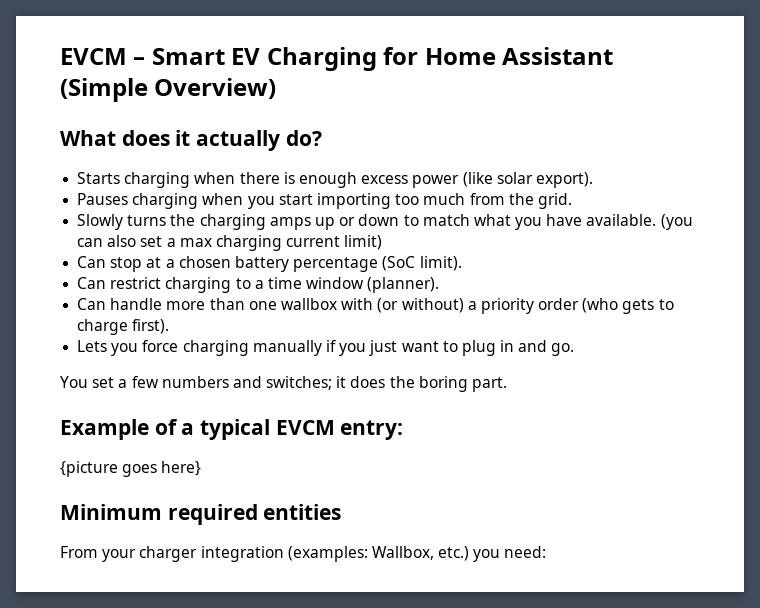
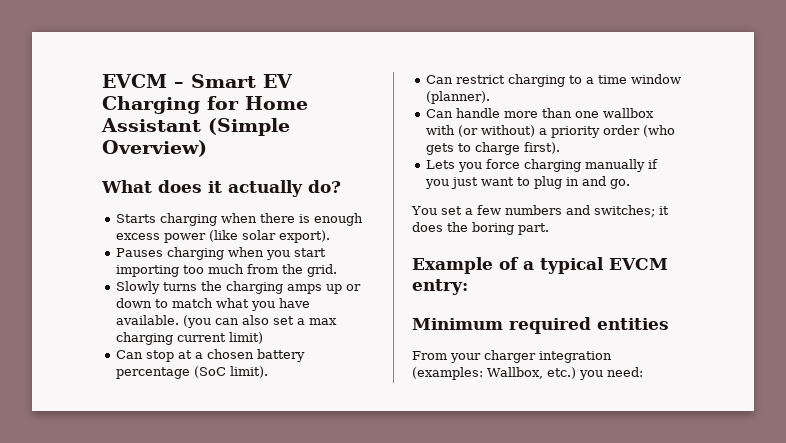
[60,461,202,477] // {picture goes here} -> (468, 287) none

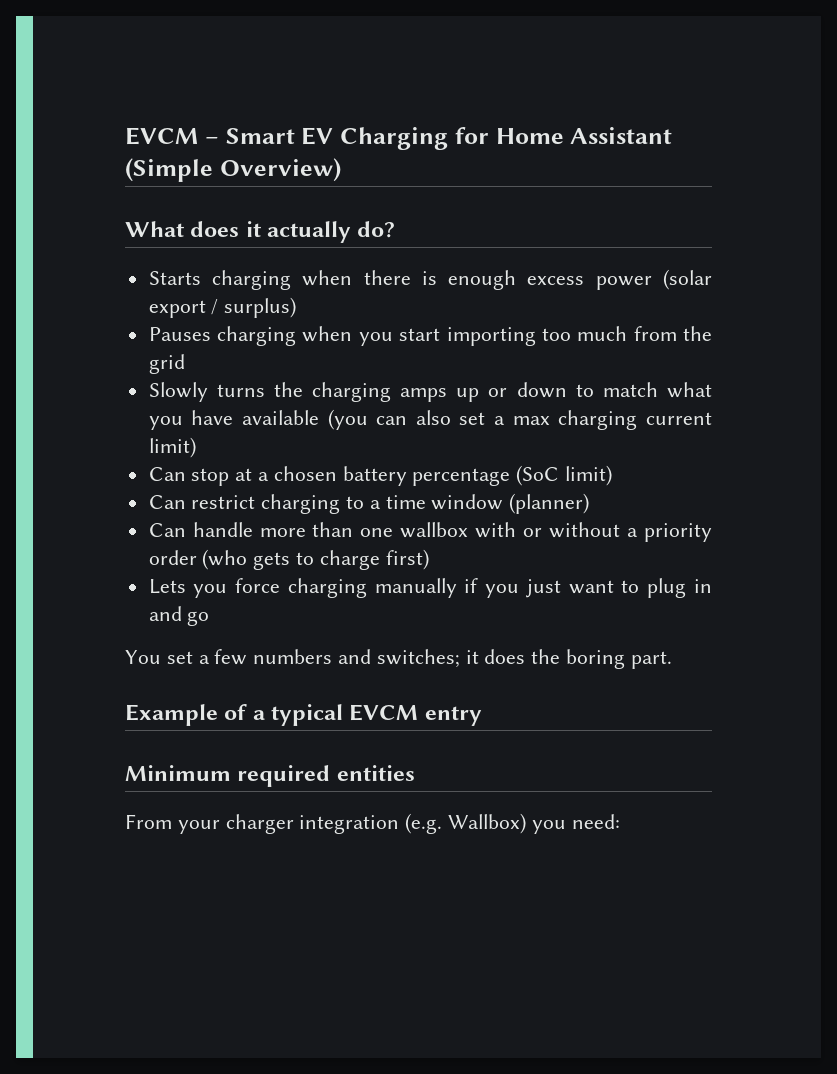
[209,230,331,243] (like solar export). -> [663,269,712,290] [148,297,297,318] (solar export / surplus)
[307,264,338,277] grid. -> [148,354,185,374] grid
[116,315,180,325] available. -> [241,410,319,425] available
[230,366,269,378] limit). -> [565,465,613,486] limit)
[426,91,491,104] (planner). -> [509,493,590,514] (planner)
[458,125,536,137] (or without) -> [523,522,621,538] or without
[524,142,561,154] first). -> [385,549,429,570] first)
[610,179,631,189] go. -> [187,611,210,626] go
[412,279,468,295] entry: -> [424,706,482,726] entry
[412,367,576,380] (examples: Wallbox, etc.) -> [405,813,527,834] (e.g. Wallbox)

